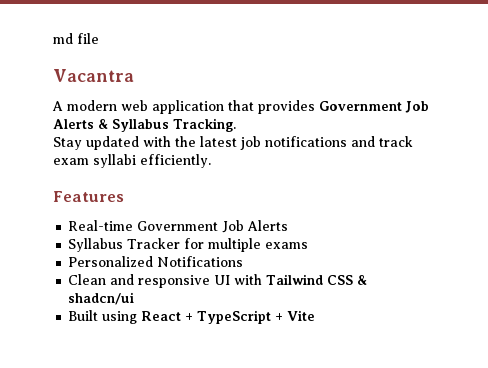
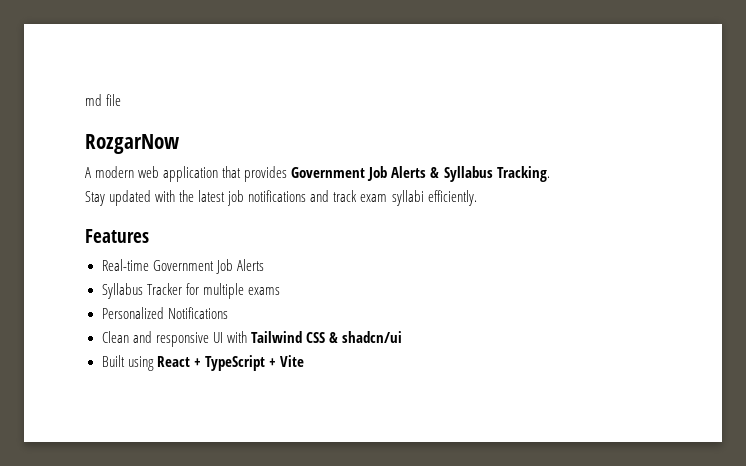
[53,69,134,82] Vacantra -> [85,134,179,154] RozgarNow

